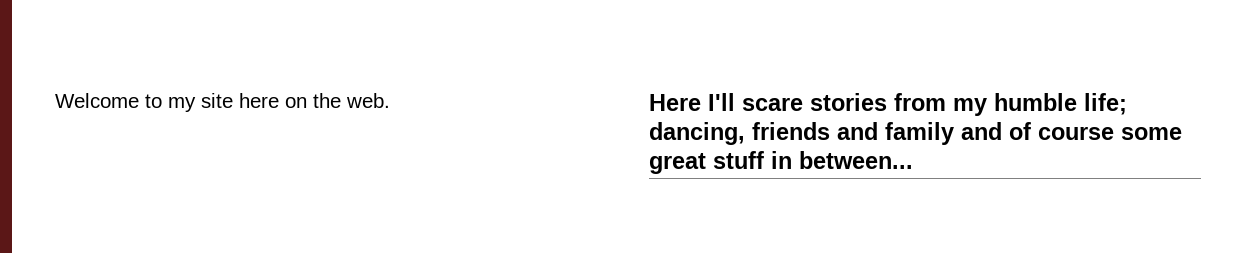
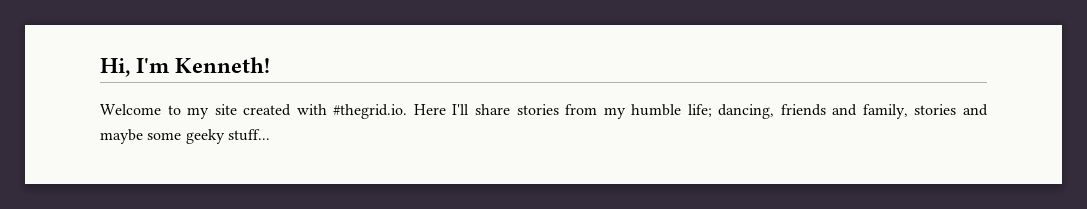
(55, 100) none -> [100,57,271,77] Hi, I'm Kenneth! //
[239,93,390,108] here on the web. // -> [243,104,408,119] created with #thegrid.io.
[742,98,803,111] scare -> [474,104,510,115] share
[885,122,1182,145] [649,151,913,174] family and of course some great stuff in between... -> [862,104,988,119] [100,129,270,144] family, stories and maybe some geeky stuff...

